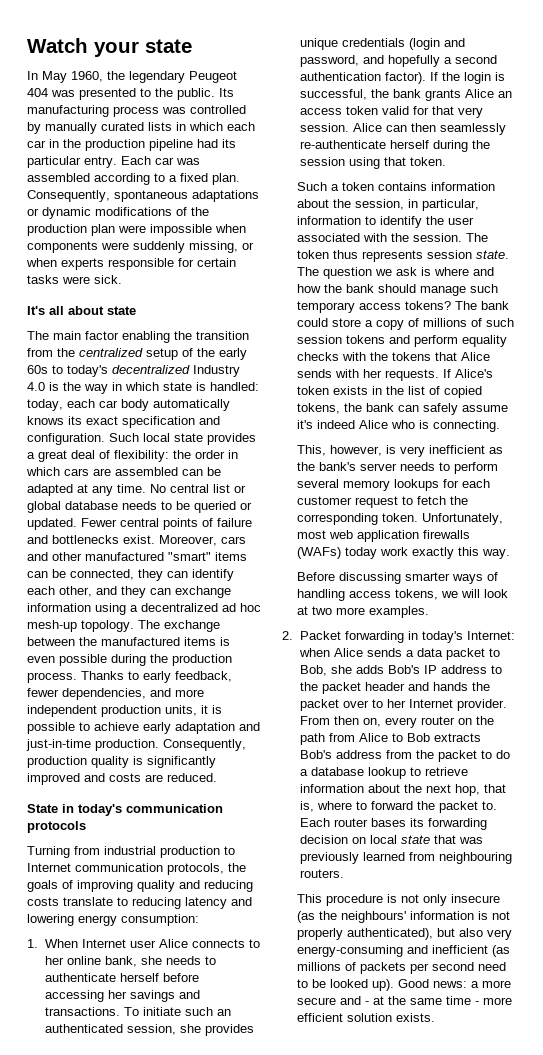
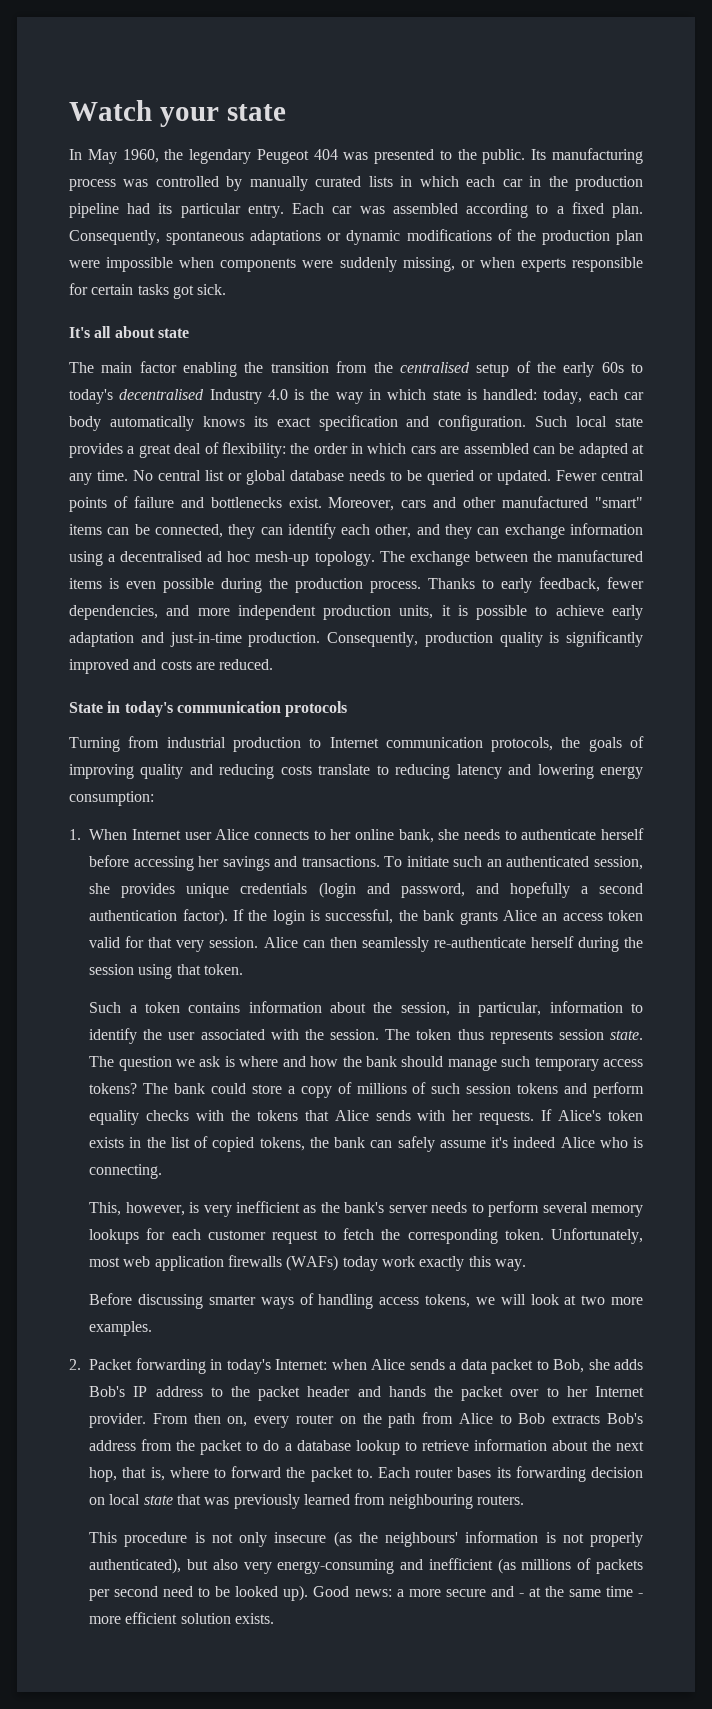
[62,276,90,284] were -> [172,285,194,299] got
[79,348,143,357] centralized -> [399,362,470,373] centralised
[112,365,190,374] decentralized -> [119,389,205,400] decentralised
[141,603,218,612] decentralized -> [120,551,203,562] decentralised

